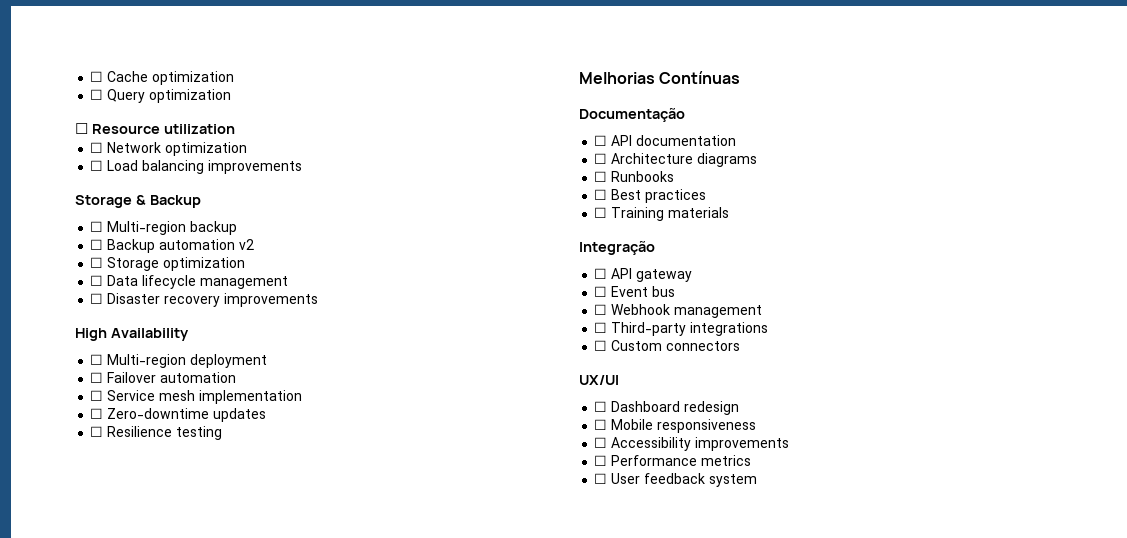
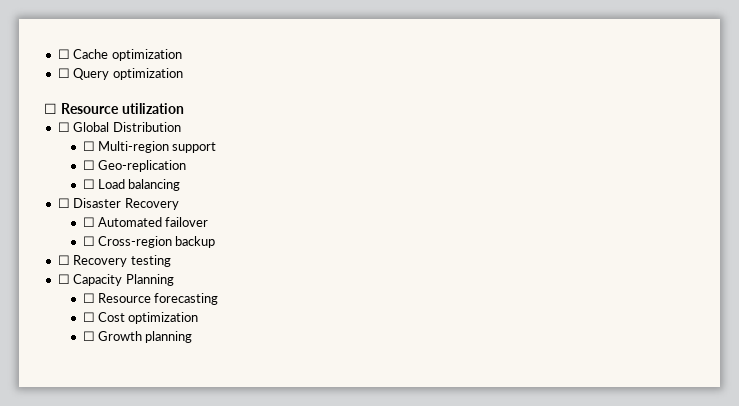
[107,142,248,156] [90,160,303,174] [75,195,201,208] [90,221,238,235] [90,239,255,253] [90,257,246,271] [90,275,289,289] [90,293,319,307] [75,328,189,341] [90,354,268,368] [90,372,237,383] [90,390,303,404] [90,408,267,422] [90,426,223,440] [579,71,741,84] [579,108,685,122] [594,135,737,146] [594,153,758,167] [594,171,675,182] [594,189,707,203] [594,207,730,221] [579,241,655,255] [594,268,693,282] [594,286,676,297] [594,304,763,318] [594,322,769,336] [594,340,741,351] [579,375,619,385] [594,401,740,415] [594,419,757,433] [594,437,790,451] [594,455,752,466] [594,473,758,487] Network optimization // ☐ Load balancing improvements // Storage & Backup // ☐ Multi-region backup // ☐ Backup automation v2 // ☐ Storage optimization // ☐ Data lifecycle management // ☐ Disaster recovery improvements // High Availability // ☐ Multi-region deployment // ☐ Failover automation // ☐ Service mesh implementation // ☐ Zero-downtime updates // ☐ Resilience testing // Melhorias Contínuas // Documentação // ☐ API documentation // ☐ Architecture diagrams // ☐ Runbooks // ☐ Best practices // ☐ Training materials // Integração // ☐ API gateway // ☐ Event bus // ☐ Webhook management // ☐ Third-party integrations // ☐ Custom connectors // UX/UI // ☐ Dashboard redesign // ☐ Mobile responsiveness // ☐ Accessibility improvements // ☐ Performance metrics // ☐ User feedback system -> [73,122,181,132] [82,141,217,153] [82,160,186,172] [82,179,181,191] [57,198,179,210] [82,217,209,227] [82,236,216,248] [57,255,171,267] [57,274,174,286] [82,293,219,305] [82,312,199,324] [82,331,193,343] Global Distribution // ☐ Multi-region support // ☐ Geo-replication // ☐ Load balancing // ☐ Disaster Recovery // ☐ Automated failover // ☐ Cross-region backup // ☐ Recovery testing // ☐ Capacity Planning // ☐ Resource forecasting // ☐ Cost optimization // ☐ Growth planning

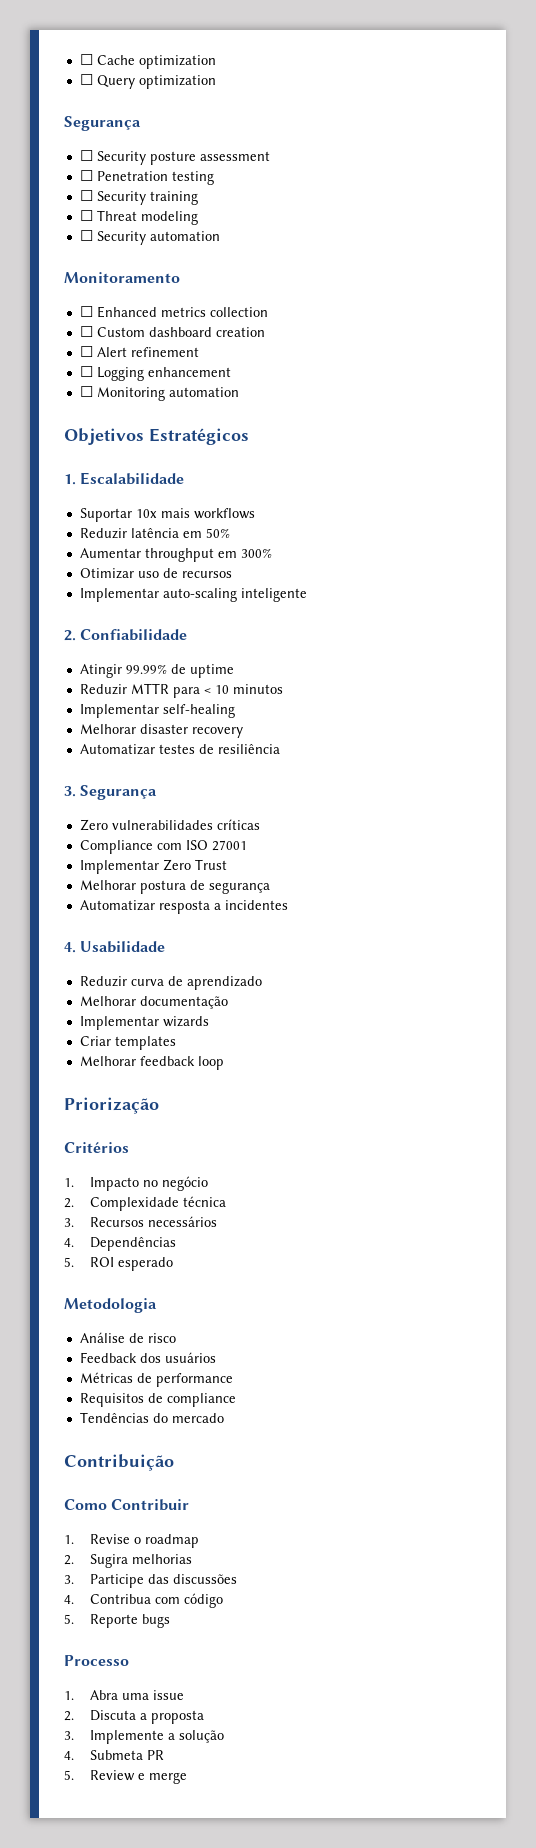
[44,103,184,114] [57,122,181,132] [82,141,217,153] [82,160,186,172] [82,179,181,191] [57,198,179,210] [82,217,209,227] [82,236,216,248] [57,255,128,267] ☐ Resource utilization // ☐ Global Distribution // ☐ Multi-region support // ☐ Geo-replication // ☐ Load balancing // ☐ Disaster Recovery // ☐ Automated failover // ☐ Cross-region backup // ☐ Recovery -> [64,116,141,131] [79,150,270,165] [79,170,168,181] Segurança // ☐ Security posture assessment // ☐ Penetration
[73,274,174,286] [82,293,219,305] [82,312,199,324] [82,331,193,343] Capacity Planning // ☐ Resource forecasting // ☐ Cost optimization // ☐ Growth planning -> [96,191,198,205] [79,210,198,225] [79,230,220,245] [64,272,180,283] [79,306,268,318] [79,326,265,337] [79,346,199,357] [79,366,231,381] [79,386,239,401] [64,428,249,445] [64,472,185,485] [79,508,255,522] [79,528,230,539] [79,548,272,562] [79,568,232,579] [79,588,307,602] [64,629,188,641] [79,664,234,678] [79,683,283,698] [79,704,235,718] [79,724,243,738] [79,744,280,755] [64,785,158,800] [79,819,260,831] [79,840,247,854] [79,859,227,874] [79,880,270,894] [79,900,288,914] [64,941,166,953] [79,976,262,990] [79,996,228,1009] [79,1016,209,1030] [79,1036,176,1050] [79,1056,224,1070] [64,1097,159,1114] [64,1142,129,1153] [64,1176,209,1191] [64,1196,227,1211] [64,1216,218,1227] [64,1237,177,1251] [64,1257,174,1271] [64,1298,157,1313] [79,1332,176,1343] [79,1352,216,1363] [79,1372,233,1387] [79,1393,236,1407] [79,1412,224,1423] [64,1454,174,1471] [64,1499,190,1511] [64,1534,200,1548] [64,1554,193,1568] [64,1574,238,1588] [64,1593,224,1608] [64,1614,171,1628] [64,1655,129,1666] [64,1690,185,1700] [64,1710,205,1724] [64,1730,225,1744] [64,1750,165,1760] [64,1770,188,1784] Security training // ☐ Threat modeling // ☐ Security automation // Monitoramento // ☐ Enhanced metrics collection // ☐ Custom dashboard creation // ☐ Alert refinement // ☐ Logging enhancement // ☐ Monitoring automation // Objetivos Estratégicos // 1. Escalabilidade // Suportar 10x mais workflows // Reduzir latência em 50% // Aumentar throughput em 300% // Otimizar uso de recursos // Implementar auto-scaling inteligente // 2. Confiabilidade // Atingir 99.99% de uptime // Reduzir MTTR para < 10 minutos // Implementar self-healing // Melhorar disaster recovery // Automatizar testes de resiliência // 3. Segurança // Zero vulnerabilidades críticas // Compliance com ISO 27001 // Implementar Zero Trust // Melhorar postura de segurança // Automatizar resposta a incidentes // 4. Usabilidade // Reduzir curva de aprendizado // Melhorar documentação // Implementar wizards // Criar templates // Melhorar feedback loop // Priorização // Critérios // 1. Impacto no negócio // 2. Complexidade técnica // 3. Recursos necessários // 4. Dependências // 5. ROI esperado // Metodologia // Análise de risco // Feedback dos usuários // Métricas de performance // Requisitos de compliance // Tendências do mercado // Contribuição // Como Contribuir // 1. Revise o roadmap // 2. Sugira melhorias // 3. Participe das discussões // 4. Contribua com código // 5. Reporte bugs // Processo // 1. Abra uma issue // 2. Discuta a proposta // 3. Implemente a solução // 4. Submeta PR // 5. Review e merge

